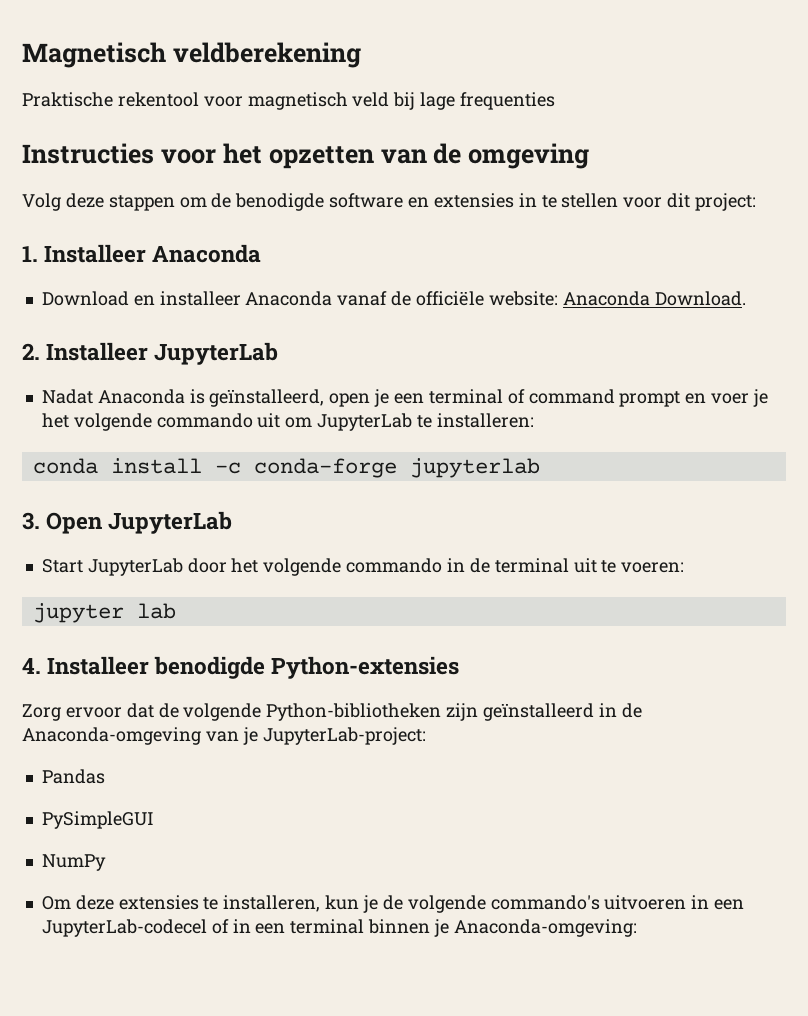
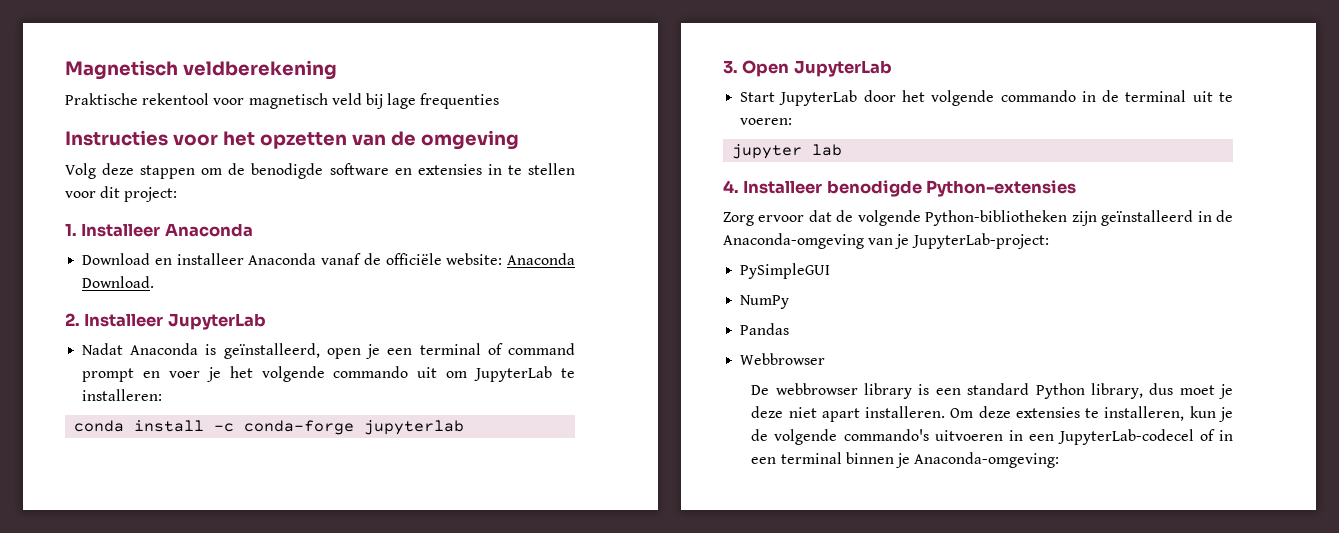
[41,769,105,784] // Pandas -> (1049, 241) none
(106, 862) none -> [740,323,790,335] [740,353,826,365] [751,383,1233,399] [751,406,946,422] Pandas // Webbrowser // De webbrowser library is een standard Python library, dus moet je deze niet apart installeren.

